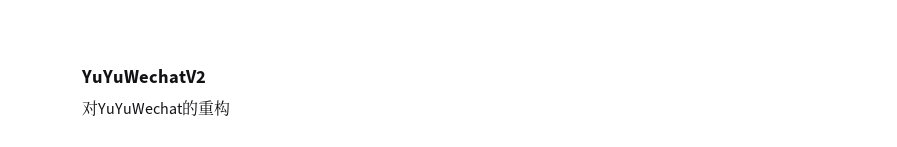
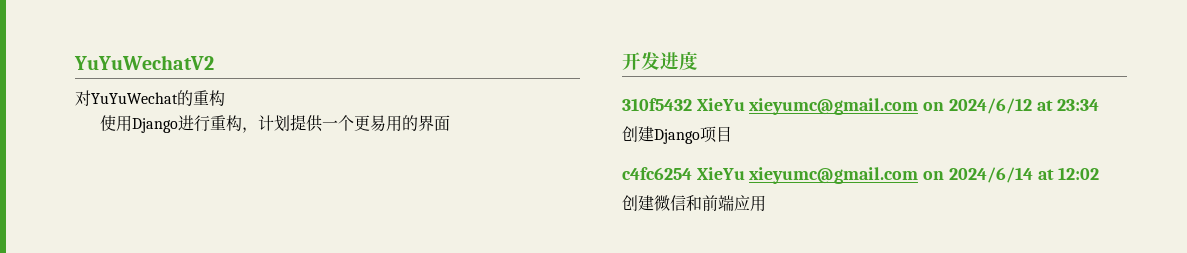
(230, 108) none -> [99,114,450,133] [622,52,698,70] [622,98,1100,115] [622,126,732,144] [622,167,1100,184] [622,195,766,212] // 使用Django进行重构，计划提供一个更易用的界面 // 开发进度 // 310f5432 XieYu xieyumc@gmail.com on 2024/6/12 at 23:34 // 创建Django项目 // c4fc6254 XieYu xieyumc@gmail.com on 2024/6/14 at 12:02 // 创建微信和前端应用

